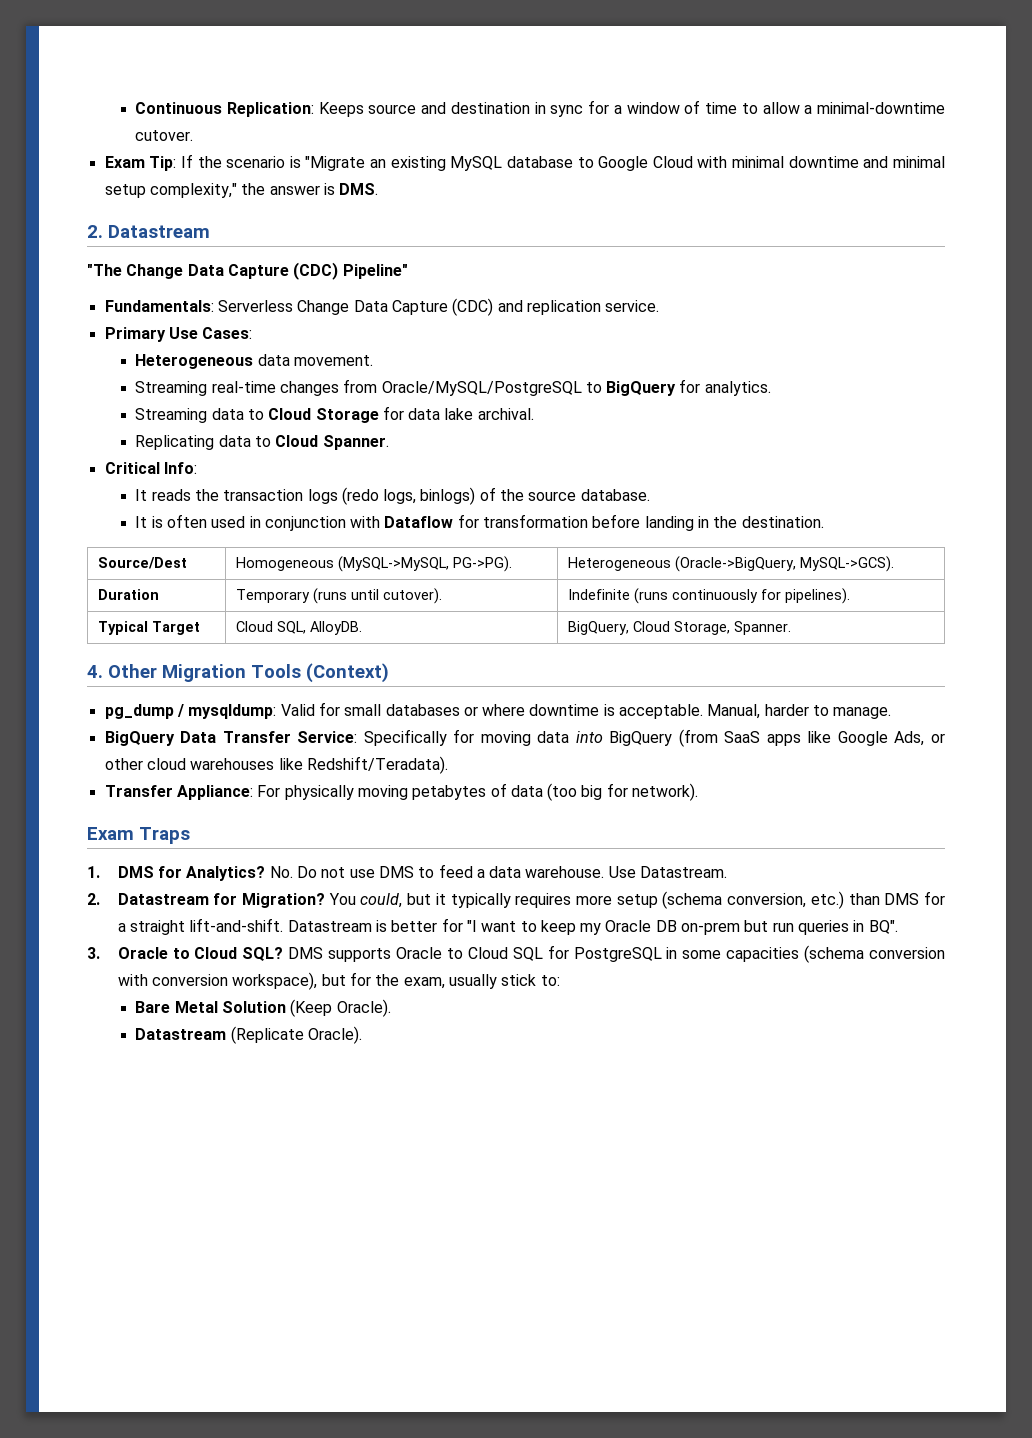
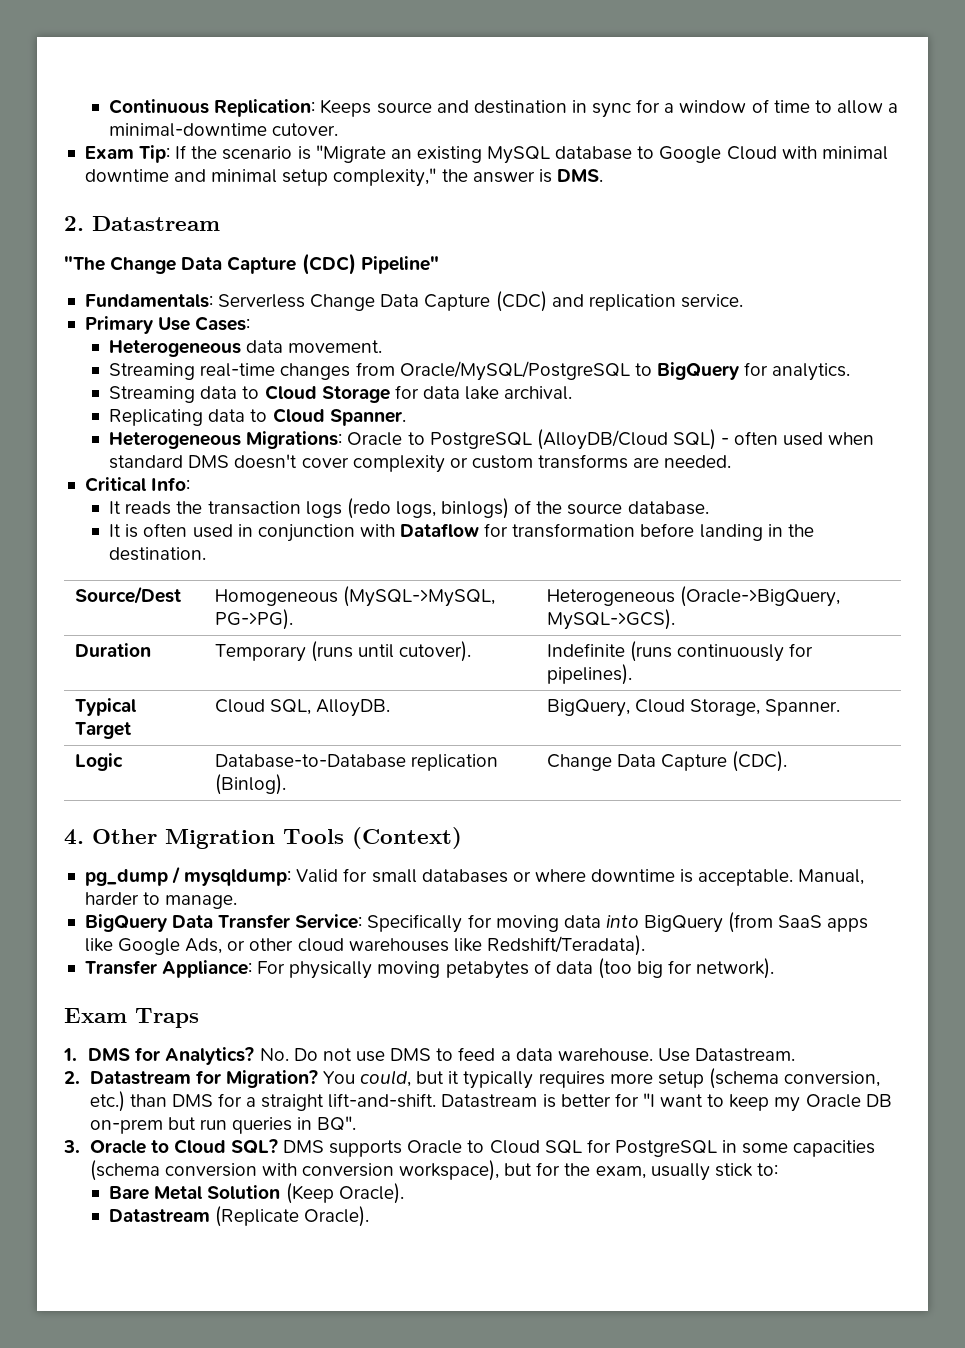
(389, 442) none -> [109,429,875,450] [109,454,732,473] // Heterogeneous Migrations: Oracle to PostgreSQL (AlloyDB/Cloud SQL) - often used when standard DMS doesn't cover complexity or custom transforms are needed.
(791, 628) none -> [74,753,123,771] [214,754,499,771] [214,774,286,795] [546,751,788,772] // Logic | Database-to-Database replication (Binlog). | Change Data Capture (CDC).

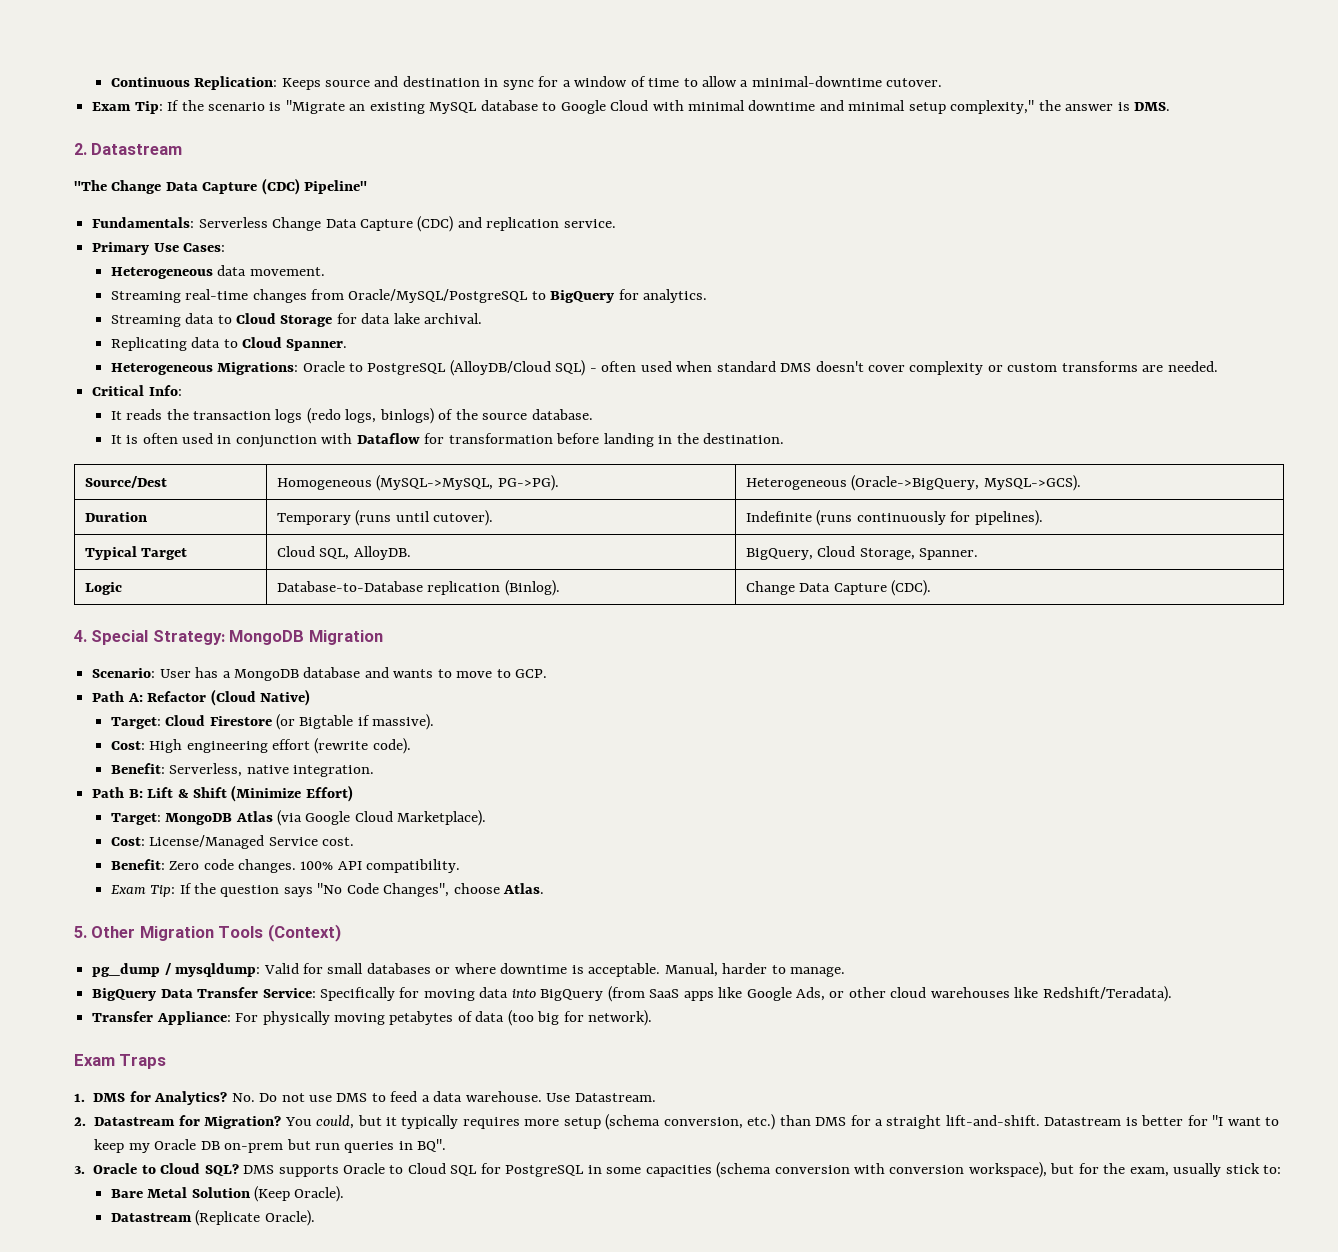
(84, 837) none -> [91,630,383,645] [92,667,548,681] [92,689,310,706] [110,714,435,730] [110,738,411,754] [110,763,375,777] [92,785,353,802] [110,810,487,826] [110,835,355,849] [110,859,461,873] [110,883,545,897] [74,926,87,938] Special Strategy: MongoDB Migration // Scenario: User has a MongoDB database and wants to move to GCP. // Path A: Refactor (Cloud Native) // Target: Cloud Firestore (or Bigtable if massive). // Cost: High engineering effort (rewrite code). // Benefit: Serverless, native integration. // Path B: Lift & Shift (Minimize Effort) // Target: MongoDB Atlas (via Google Cloud Marketplace). // Cost: License/Managed Service cost. // Benefit: Zero code changes. 100% API compatibility. // Exam Tip: If the question says "No Code Changes", choose Atlas. // 5.

